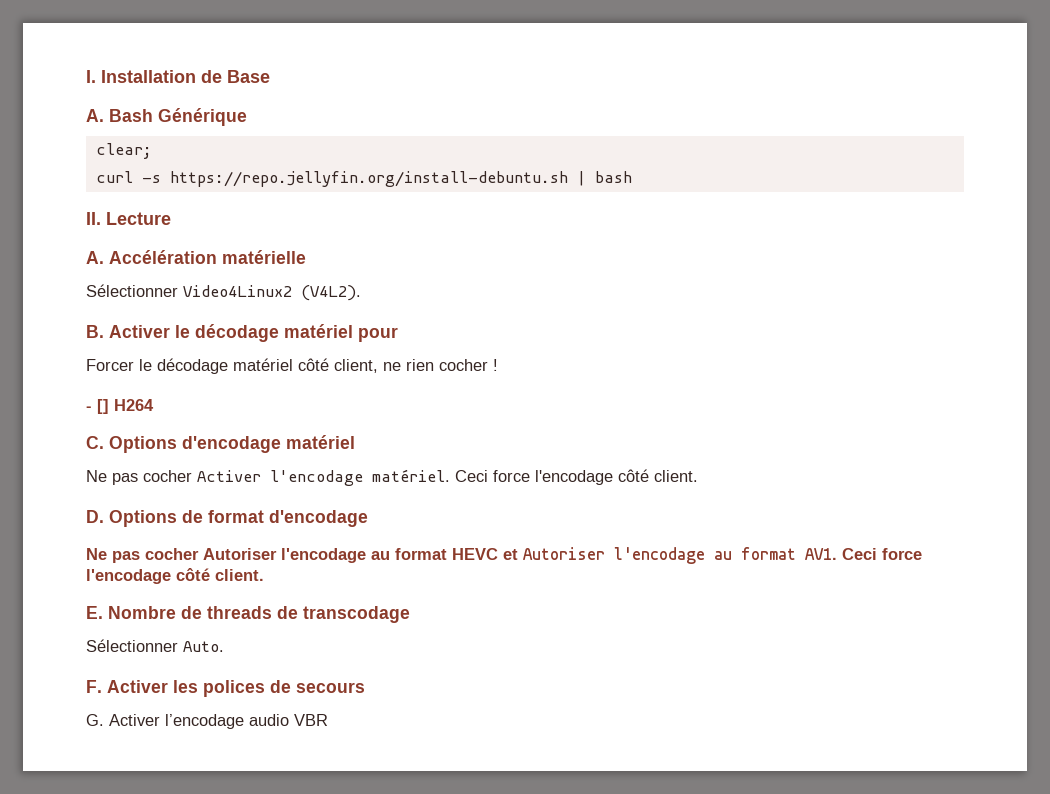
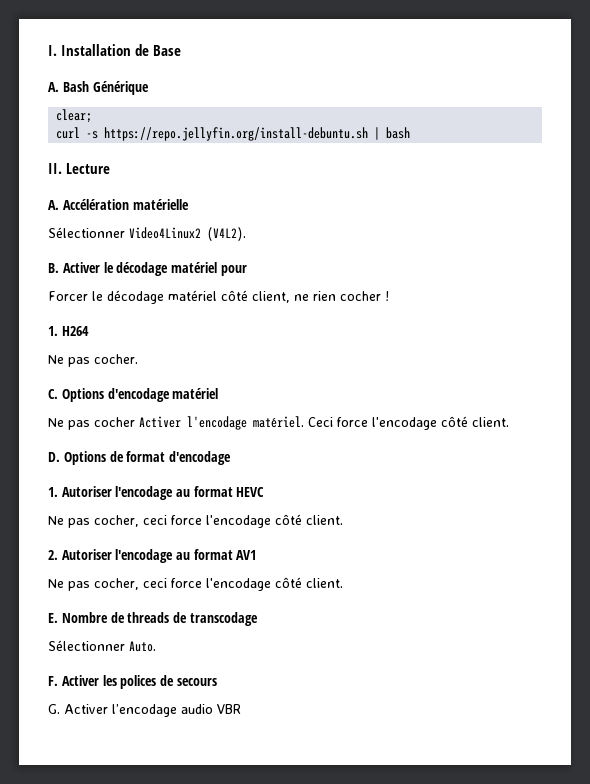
[86,399,109,414] - [] -> [48,326,58,336] 1.
(154, 405) none -> [48,354,138,367] // Ne pas cocher.
[86,548,199,563] Ne pas cocher -> [48,487,58,497] 1.
[503,547,877,564] et Autoriser l'encodage au format AV1. Ceci -> [48,514,343,528] [48,549,257,563] [48,578,167,591] // Ne pas cocher, ceci force l'encodage côté client. // 2. Autoriser l'encodage au format AV1 // Ne pas cocher, ceci

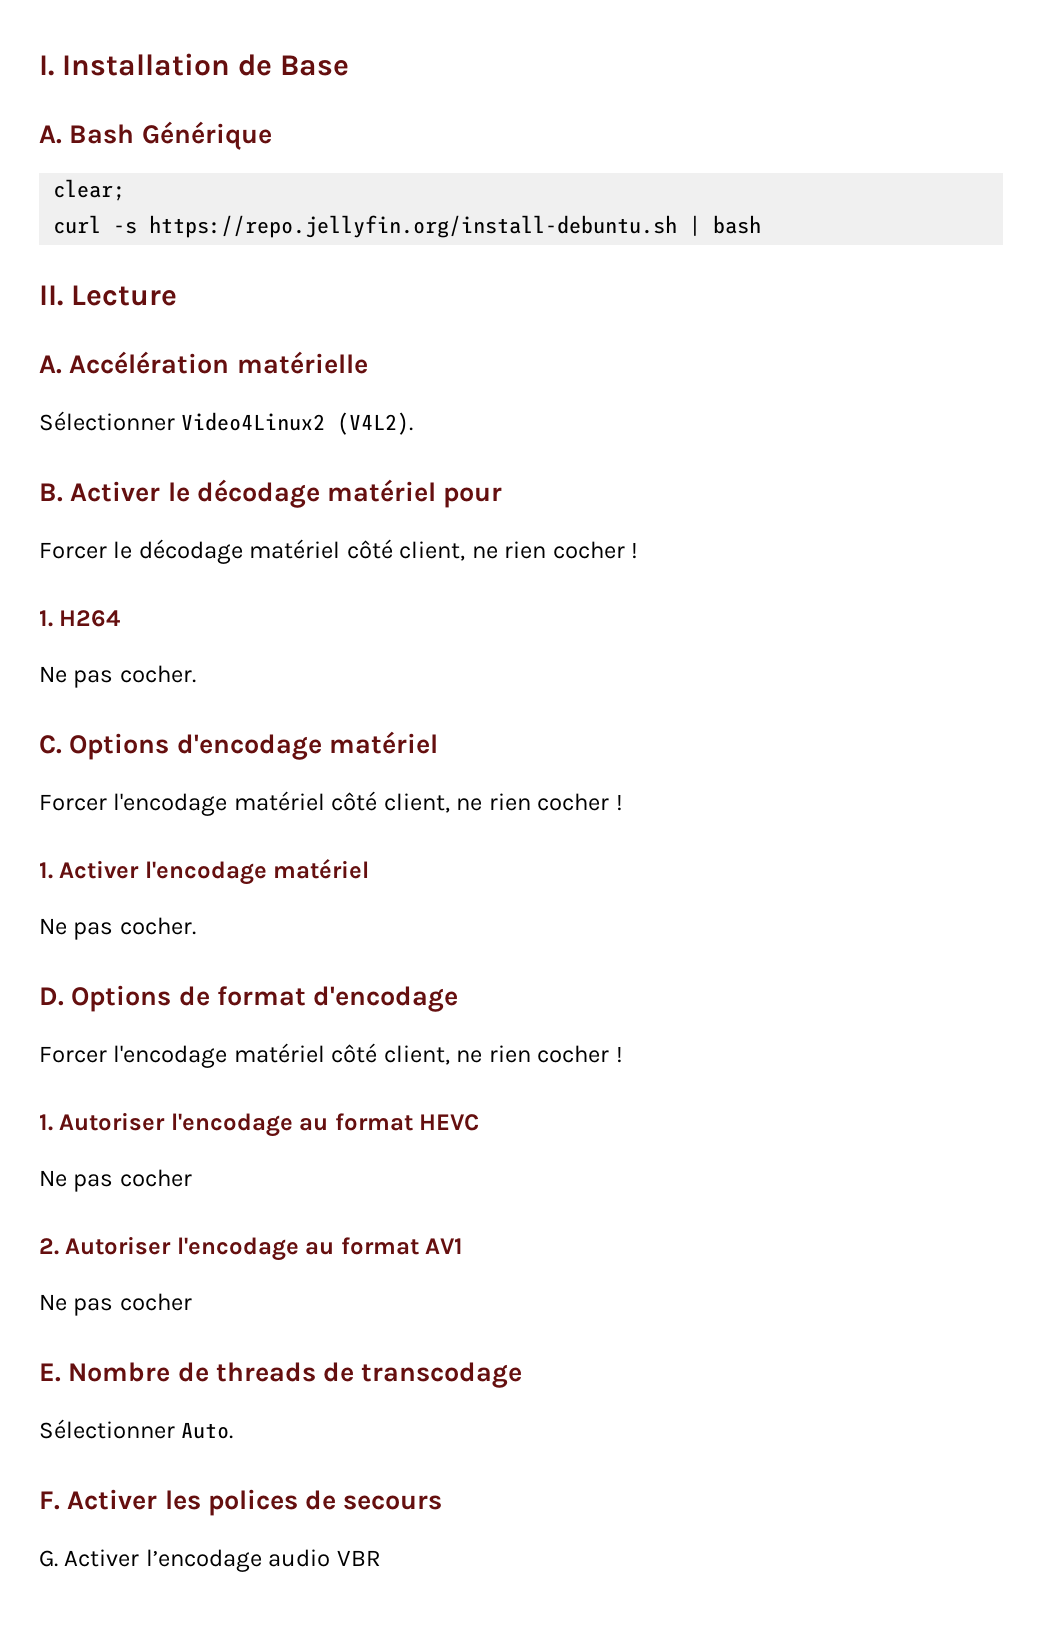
[48,416,509,430] Ne pas cocher Activer l'encodage matériel. Ceci force l'encodage côté client. -> [39,791,623,816] [39,859,370,885] [39,917,196,940] Forcer l'encodage matériel côté client, ne rien cocher ! // 1. Activer l'encodage matériel // Ne pas cocher.
(232, 458) none -> [39,1043,623,1068] // Forcer l'encodage matériel côté client, ne rien cocher !
[94,514,343,528] cocher, ceci force l'encodage côté client. -> [119,1169,192,1187] cocher
[94,577,343,591] cocher, ceci force l'encodage côté client. -> [119,1293,192,1311] cocher

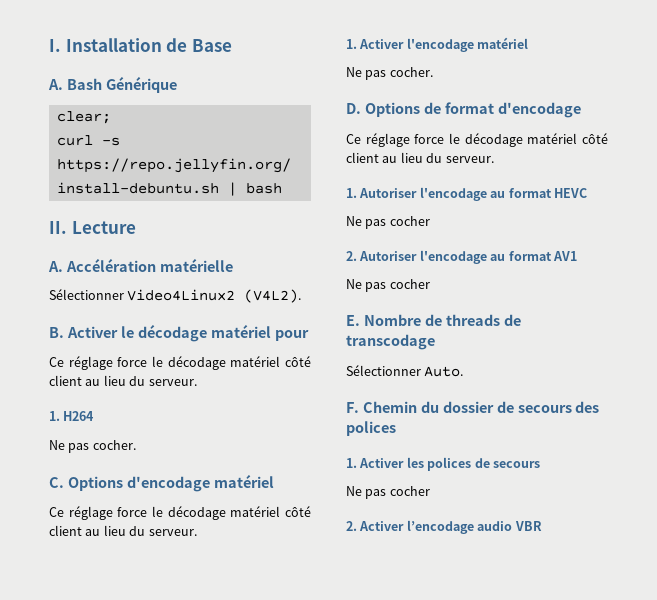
[39,539,639,564] Forcer le décodage matériel côté client, ne rien cocher ! -> [49,356,311,370] [49,375,197,386] Ce réglage force le décodage matériel côté client au lieu du serveur.
[39,791,623,816] Forcer l'encodage matériel côté client, ne rien cocher ! -> [49,506,311,520] [49,525,197,536] Ce réglage force le décodage matériel côté client au lieu du serveur.
[39,1043,623,1068] Forcer l'encodage matériel côté client, ne rien cocher ! -> [346,133,608,147] [346,152,494,163] Ce réglage force le décodage matériel côté client au lieu du serveur.
(60, 1500) none -> [362,401,600,413] [346,421,396,436] [346,458,357,468] Chemin du dossier de secours des polices // 1.
[39,1550,58,1567] G. -> [346,486,430,499] [346,521,357,531] Ne pas cocher // 2.

